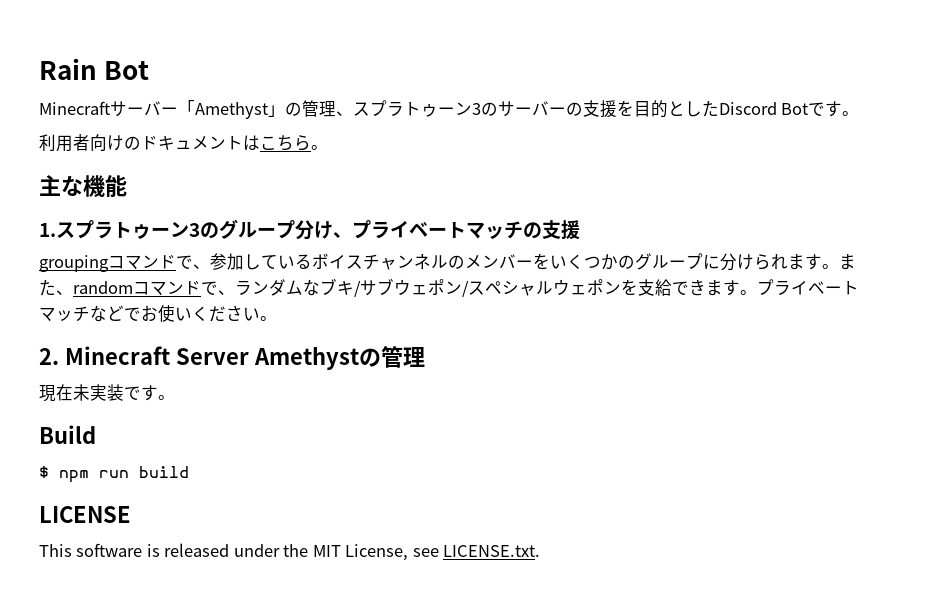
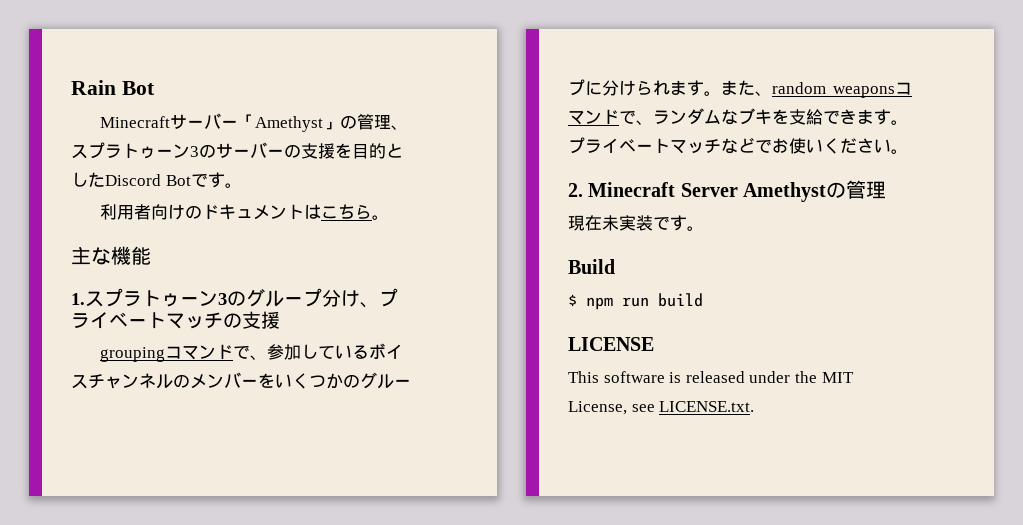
(133, 287) none -> [833,86,895,98] weapons
[354,278,621,297] /サブウェポン/スペシャルウェポン -> (772, 117) none

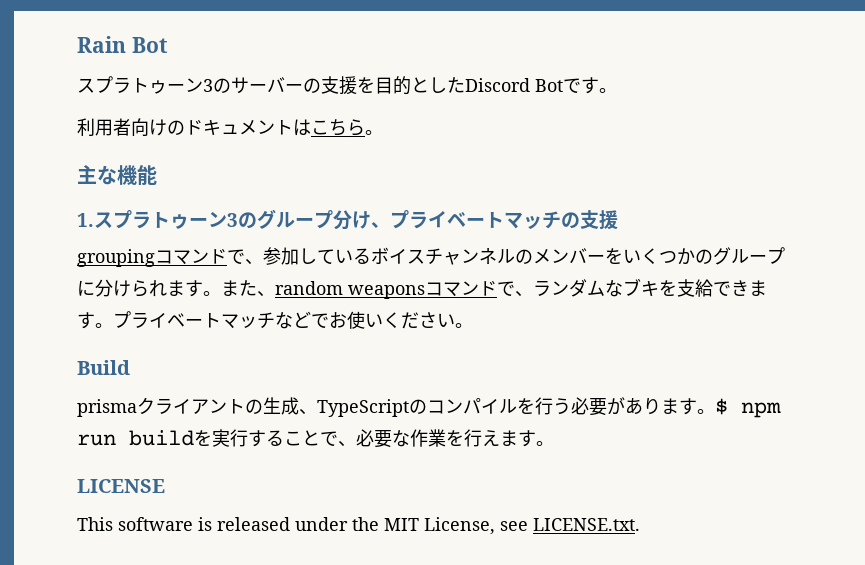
[100,113,409,132] Minecraftサーバー「Amethyst」の管理、 -> (168, 45) none
[568,180,887,202] [568,215,704,231] [568,259,615,274] 2. Minecraft Server Amethystの管理 // 現在未実装です。 // Build // -> [77,360,130,375] [77,397,715,417] Build // prismaクライアントの生成、TypeScriptのコンパイルを行う必要があります。
(703, 300) none -> [194,429,554,448] を実行することで、必要な作業を行えます。

